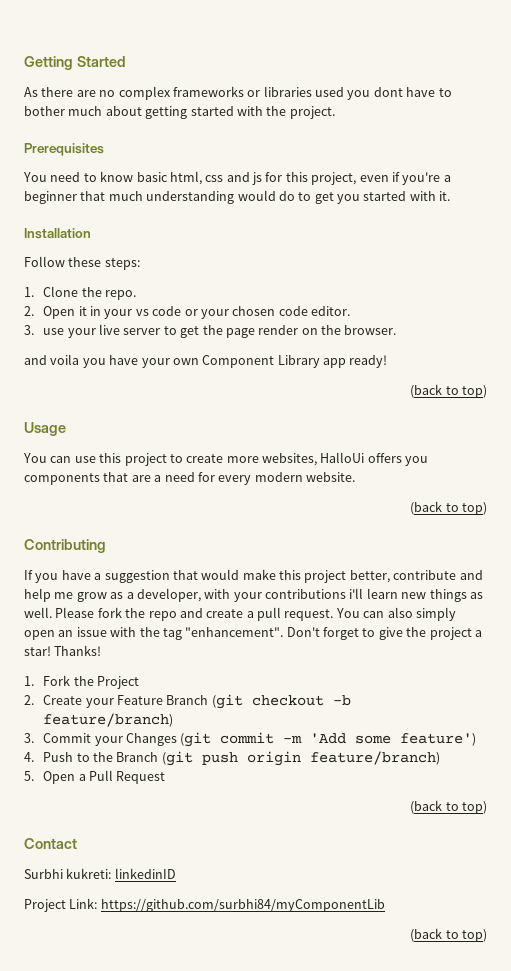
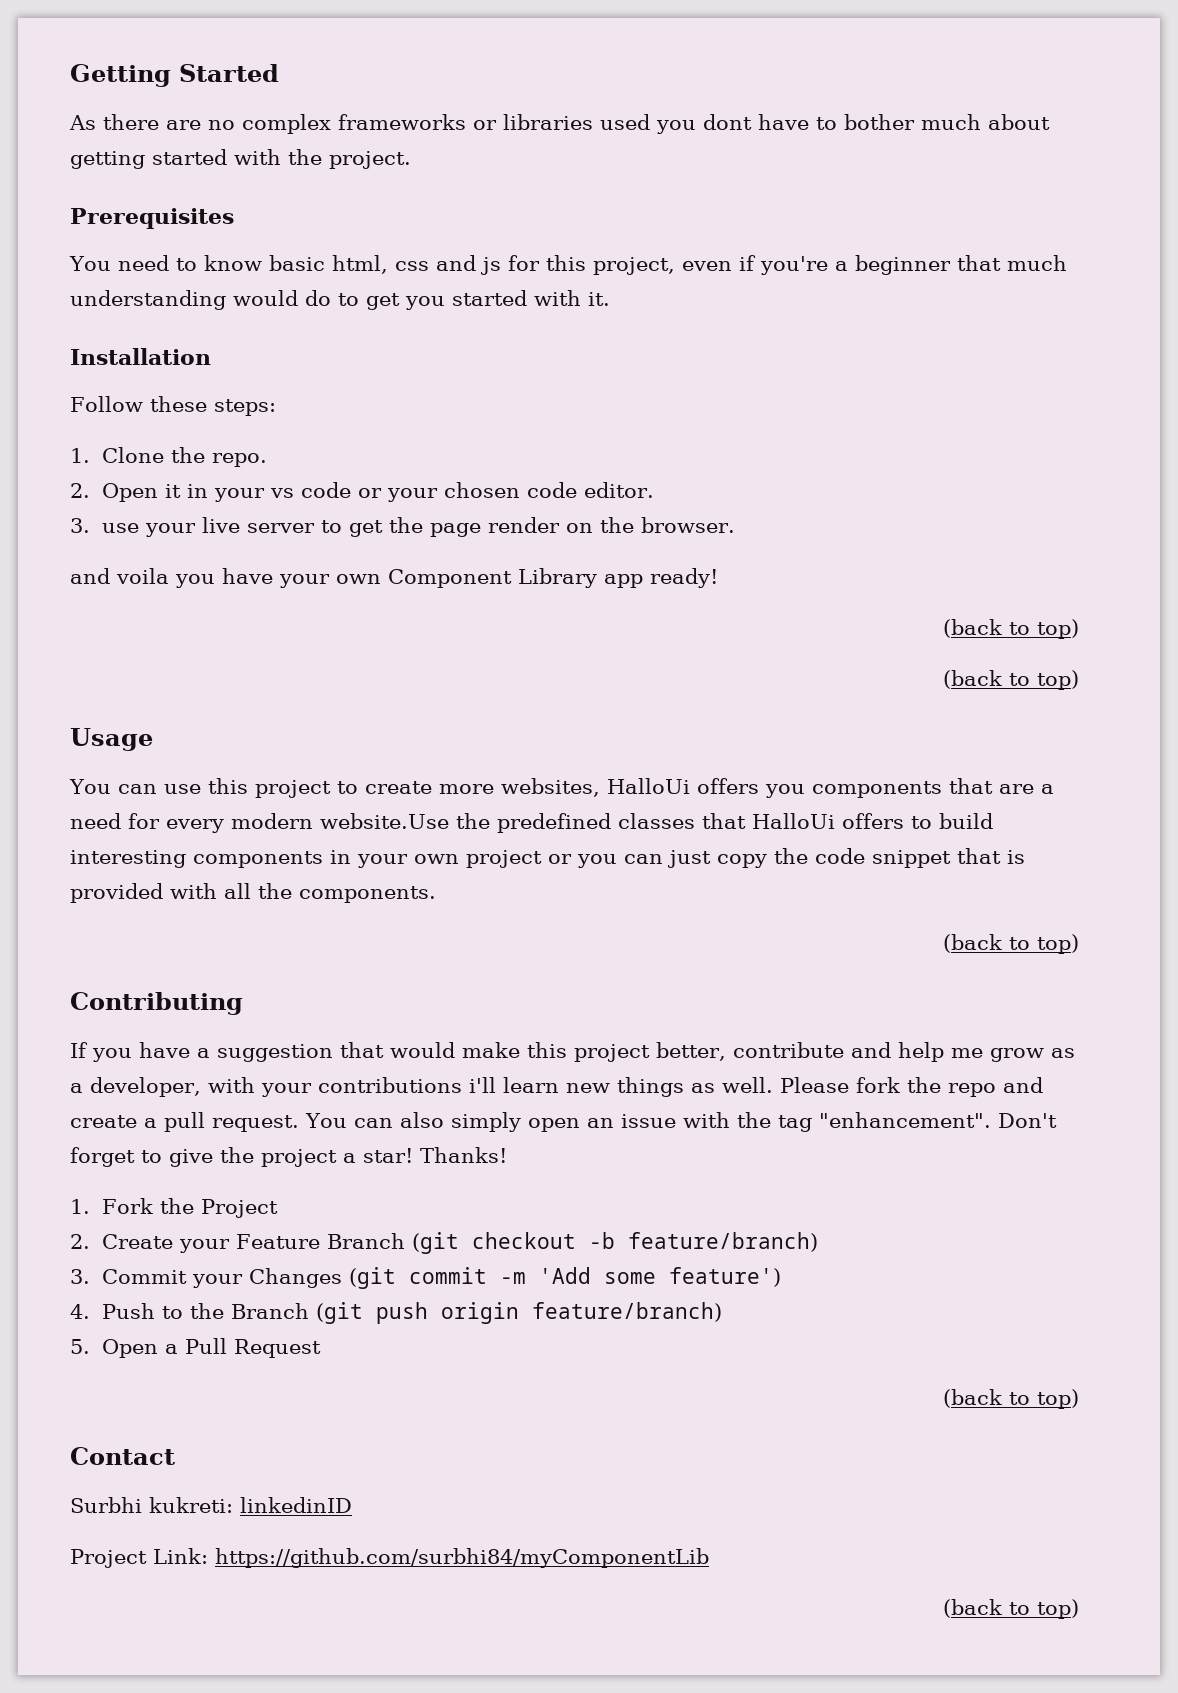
(487, 391) none -> [943,670,1079,690] // (back to top)
[306,472,355,482] website. -> [320,813,993,833] [70,848,1025,868] [70,883,436,903] website.Use the predefined classes that HalloUi offers to build interesting components in your own project or you can just copy the code snippet that is provided with all the components.

